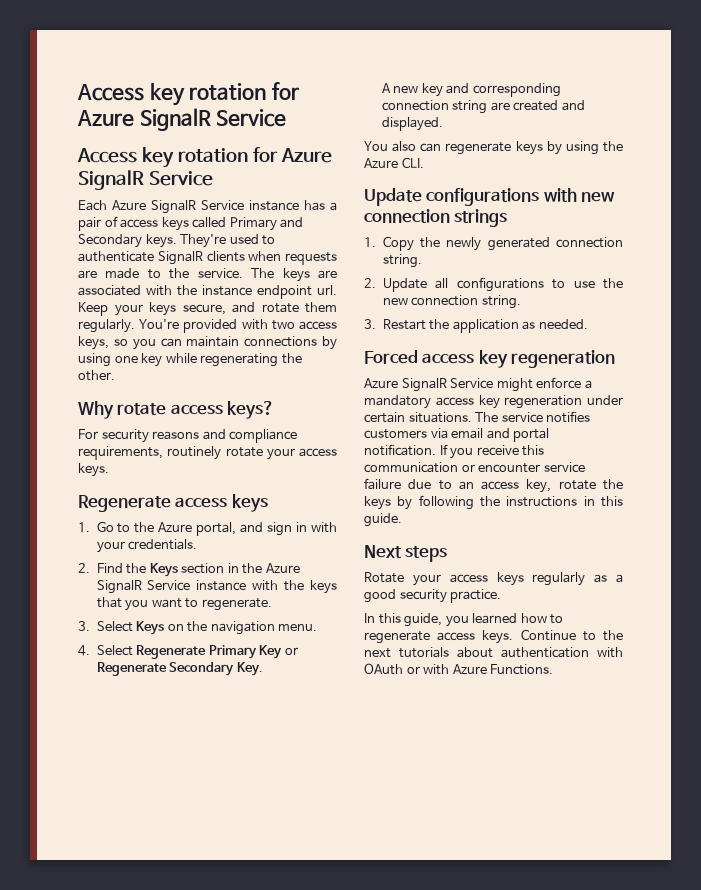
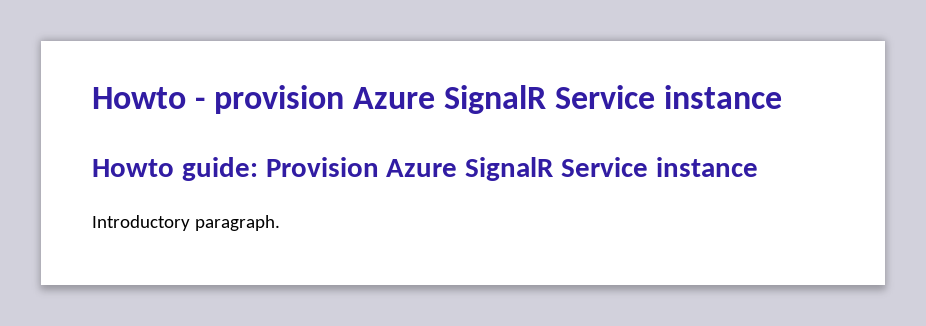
[77,82,299,106] [77,108,287,131] [77,147,332,168] [78,170,213,190] [78,200,337,214] [78,216,304,231] [78,234,276,248] [78,251,337,265] [78,268,338,282] [78,285,337,299] [78,302,337,316] [78,319,337,333] [78,336,337,350] [78,353,302,367] [78,370,115,381] [78,401,275,419] [78,429,298,443] [78,446,337,460] [78,463,109,477] [78,494,268,512] [78,521,337,536] [96,539,198,553] [78,563,300,577] [96,580,337,594] [96,597,272,611] [78,621,318,635] [78,645,298,659] [96,662,263,676] [381,83,561,97] [381,100,585,114] [381,117,443,131] [364,141,623,155] [364,157,424,168] [364,188,616,206] [364,209,508,227] [364,236,623,251] [382,254,422,268] [364,277,623,292] [382,295,521,309] [364,319,588,333] [364,350,616,368] [364,377,592,392] [364,395,623,409] [364,411,591,423] [364,428,550,442] [364,444,545,459] [364,462,585,473] [364,478,623,493] [364,495,623,510] [364,513,402,527] [364,545,448,562] [364,572,623,586] [364,589,502,603] [364,613,564,627] [364,629,623,644] [364,647,623,658] [364,663,554,675] Access key rotation for Azure SignalR Service // Access key rotation for Azure SignalR Service // Each Azure SignalR Service instance has a pair of access keys called Primary and Secondary keys. They're used to authenticate SignalR clients when requests are made to the service. The keys are associated with the instance endpoint url. Keep your keys secure, and rotate them regularly. You're provided with two access keys, so you can maintain connections by using one key while regenerating the other. // Why rotate access keys? // For security reasons and compliance requirements, routinely rotate your access keys. // Regenerate access keys // 1. Go to the Azure portal, and sign in with your credentials. // 2. Find the Keys section in the Azure SignalR Service instance with the keys that you want to regenerate. // 3. Select Keys on the navigation menu. // 4. Select Regenerate Primary Key or Regenerate Secondary Key. // A new key and corresponding connection string are created and displayed. // You also can regenerate keys by using the Azure CLI. // Update configurations with new connection strings // 1. Copy the newly generated connection string. // 2. Update all configurations to use the new connection string. // 3. Restart the application as needed. // Forced access key regeneration // Azure SignalR Service might enforce a mandatory access key regeneration under certain situations. The service notifies customers via email and portal notification. If you receive this communication or encounter service failure due to an access key, rotate the keys by following the instructions in this guide. // Next steps // Rotate your access keys regularly as a good security practice. // In this guide, you learned how to regenerate access keys. Continue to the next tutorials about authentication with OAuth or with Azure Functions. -> [92,85,783,114] [92,157,758,181] [92,215,280,231] Howto - provision Azure SignalR Service instance // Howto guide: Provision Azure SignalR Service instance // Introductory paragraph.

